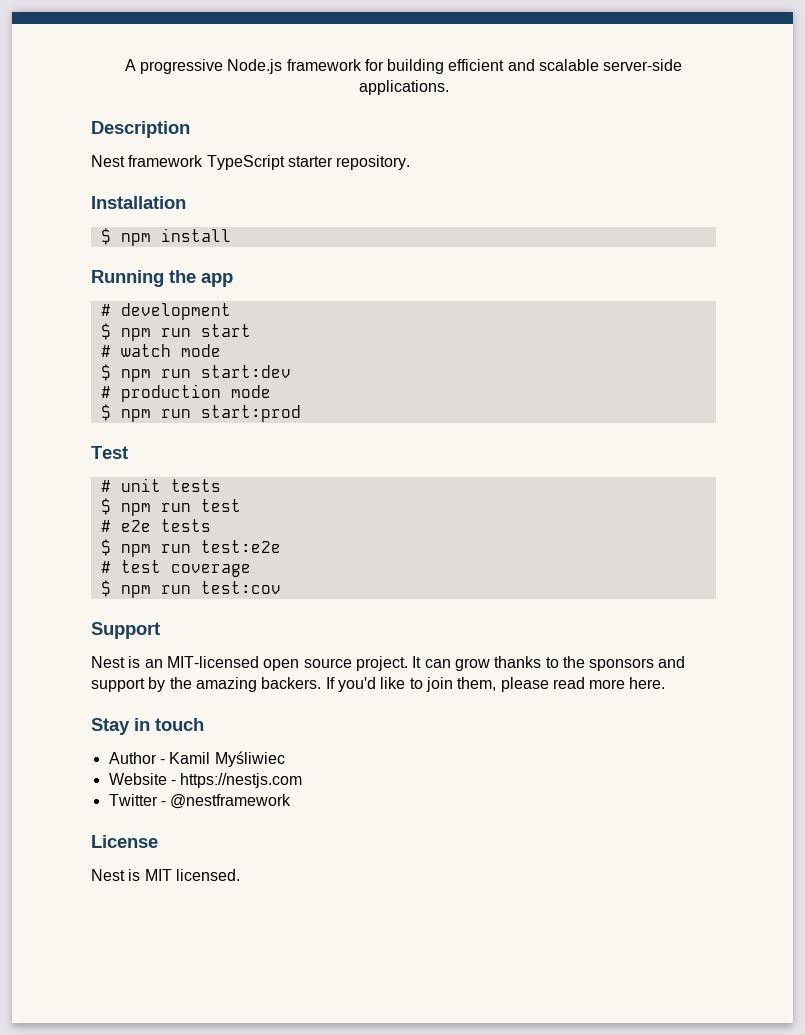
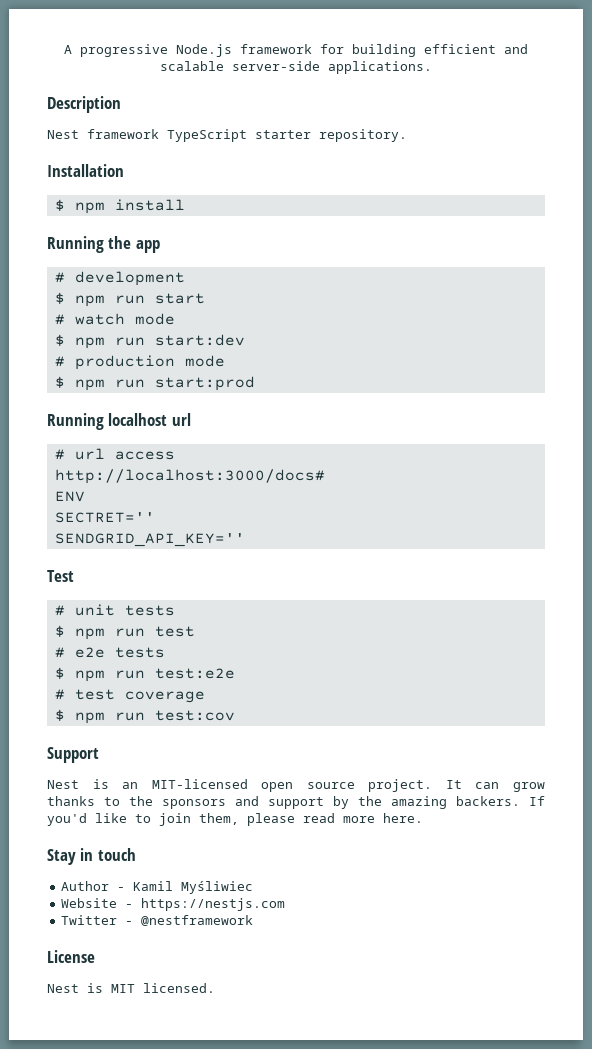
(301, 413) none -> [47,413,191,430] [54,448,175,460] [54,469,325,484] [54,491,85,502] [54,512,155,523] [54,533,245,547] // Running localhost url // # url access // http://localhost:3000/docs# // ENV // SECTRET='' // SENDGRID_API_KEY=''

